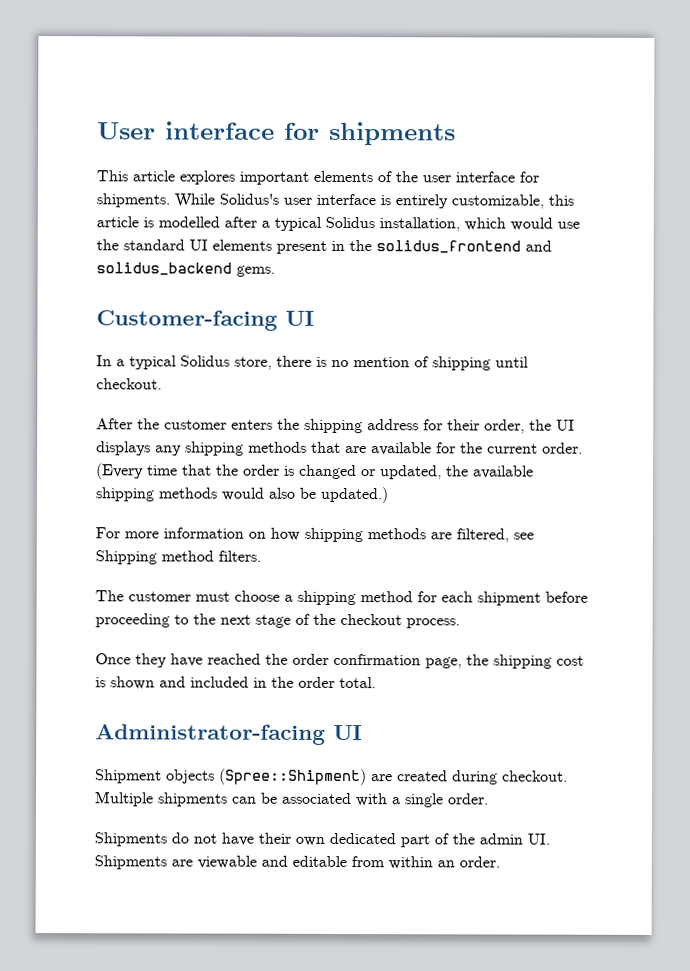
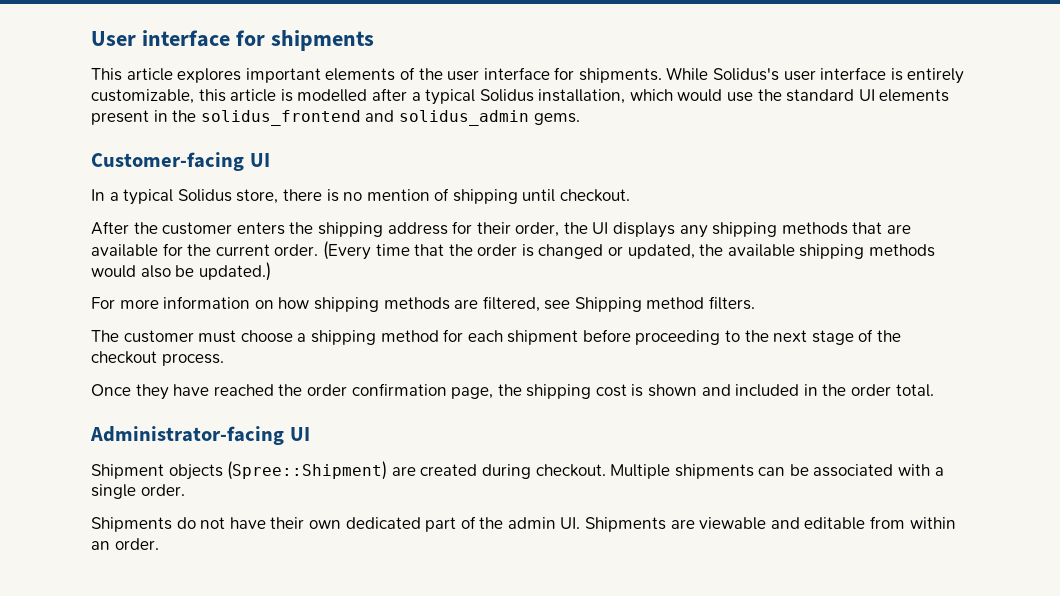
[96,262,232,276] solidus_backend -> [398,110,529,126] solidus_admin

